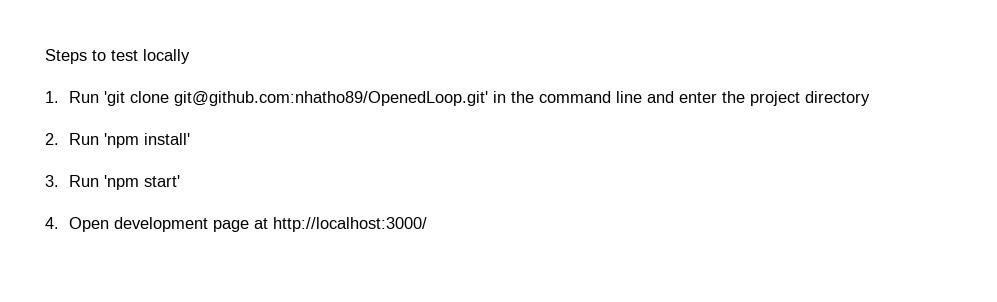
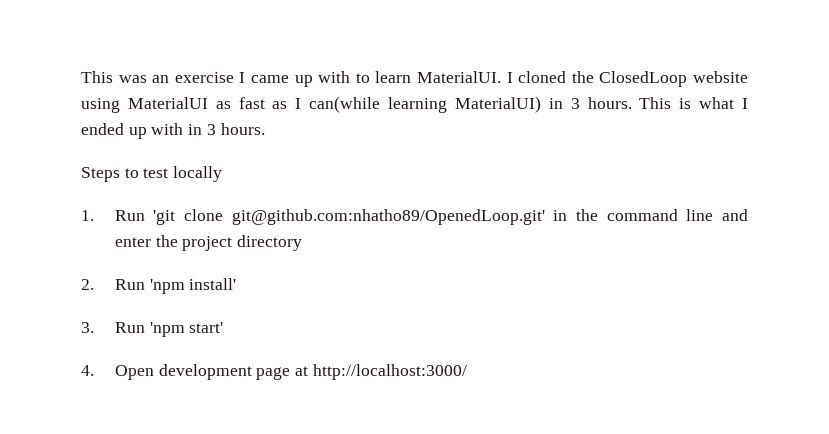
(45, 56) none -> [81,71,749,87] [81,96,749,113] [81,123,265,139] This was an exercise I came up with to learn MaterialUI. I cloned the ClosedLoop website using MaterialUI as fast as I can(while learning MaterialUI) in 3 hours. This is what I ended up with in 3 hours. //

